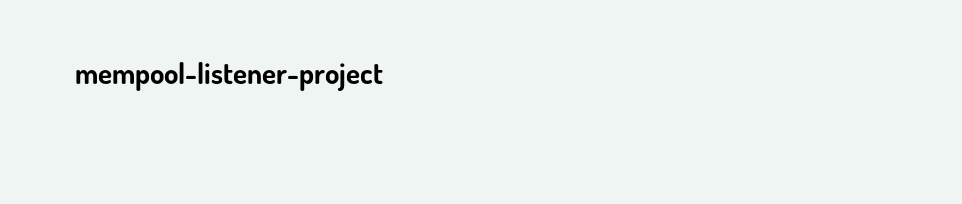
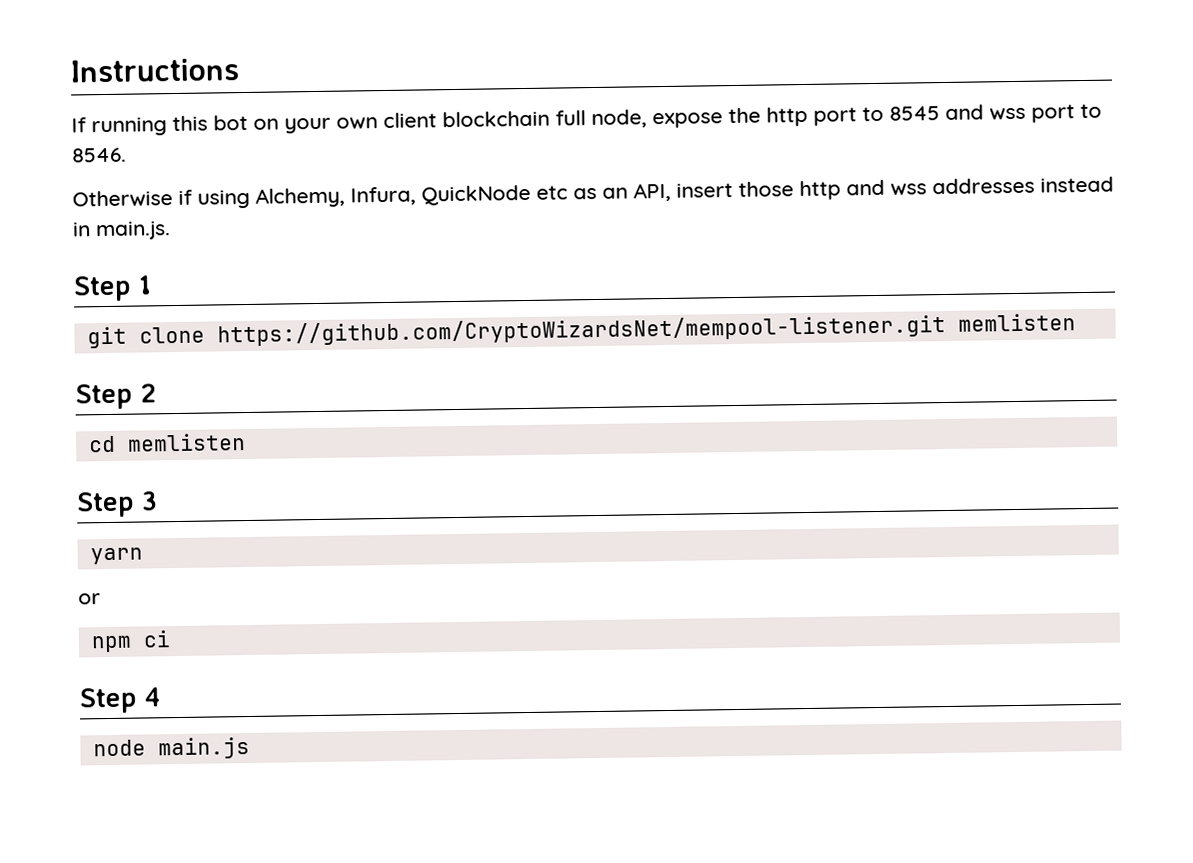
[75,62,383,91] mempool-listener-project -> [70,58,239,83] [71,103,1102,137] [71,147,127,163] [72,176,1114,209] [72,221,171,241] [73,275,152,302] [86,313,1076,349] [75,383,157,410] [88,433,246,453] [76,491,158,518] [89,547,143,565] [78,593,101,605] [90,630,171,653] [79,687,160,714] [92,736,250,760] Instructions // If running this bot on your own client blockchain full node, expose the http port to 8545 and wss port to 8546. // Otherwise if using Alchemy, Infura, QuickNode etc as an API, insert those http and wss addresses instead in main.js. // Step 1 // git clone https://github.com/CryptoWizardsNet/mempool-listener.git memlisten // Step 2 // cd memlisten // Step 3 // yarn // or // npm ci // Step 4 // node main.js

